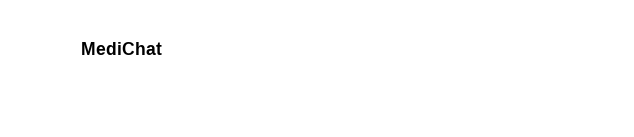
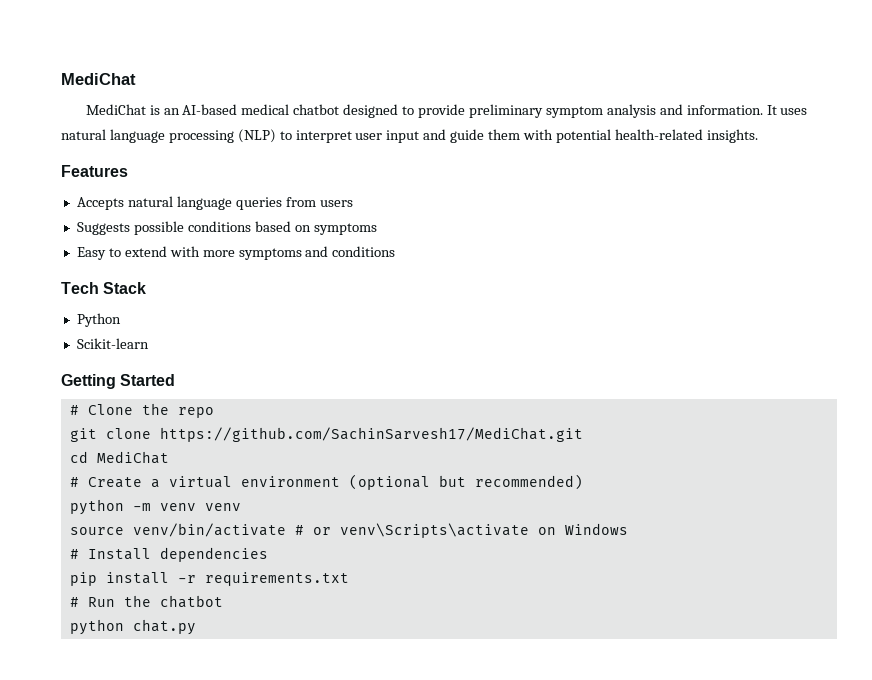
[81,42,162,55] MediChat -> [61,73,136,85] [85,104,808,118] [61,129,758,143] [61,165,128,177] [76,196,353,210] [76,221,377,235] [76,246,396,260] [61,282,147,294] [76,313,121,327] [76,338,149,349] [61,374,176,389] [69,403,214,418] [69,427,583,442] [69,451,169,464] [69,474,583,490] [69,499,241,515] [69,523,628,538] [69,547,268,562] [69,572,349,586] [69,595,223,608] [69,619,196,635] MediChat // MediChat is an AI-based medical chatbot designed to provide preliminary symptom analysis and information. It uses natural language processing (NLP) to interpret user input and guide them with potential health-related insights. // Features // Accepts natural language queries from users // Suggests possible conditions based on symptoms // Easy to extend with more symptoms and conditions // Tech Stack // Python // Scikit-learn // Getting Started // # Clone the repo // git clone https://github.com/SachinSarvesh17/MediChat.git // cd MediChat // # Create a virtual environment (optional but recommended) // python -m venv venv // source venv/bin/activate # or venv\Scripts\activate on Windows // # Install dependencies // pip install -r requirements.txt // # Run the chatbot // python chat.py

